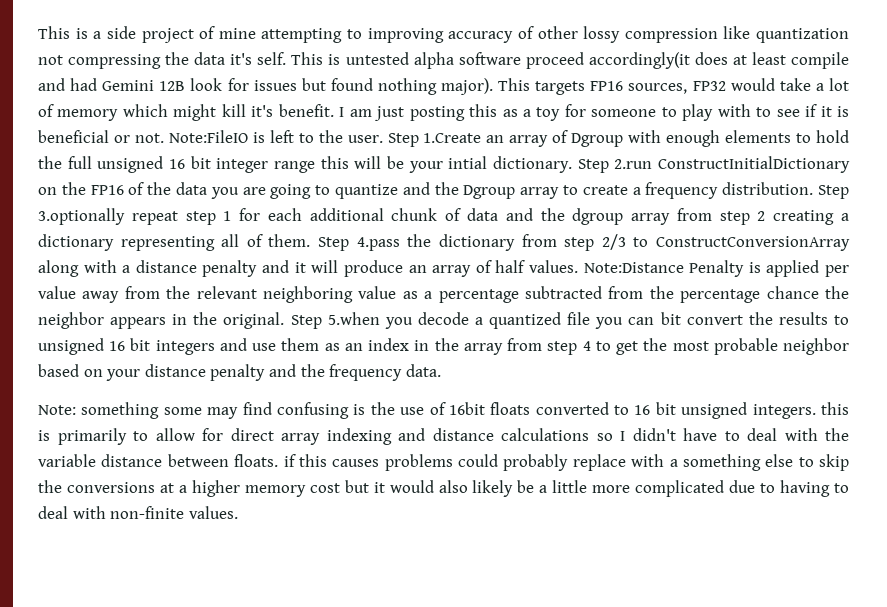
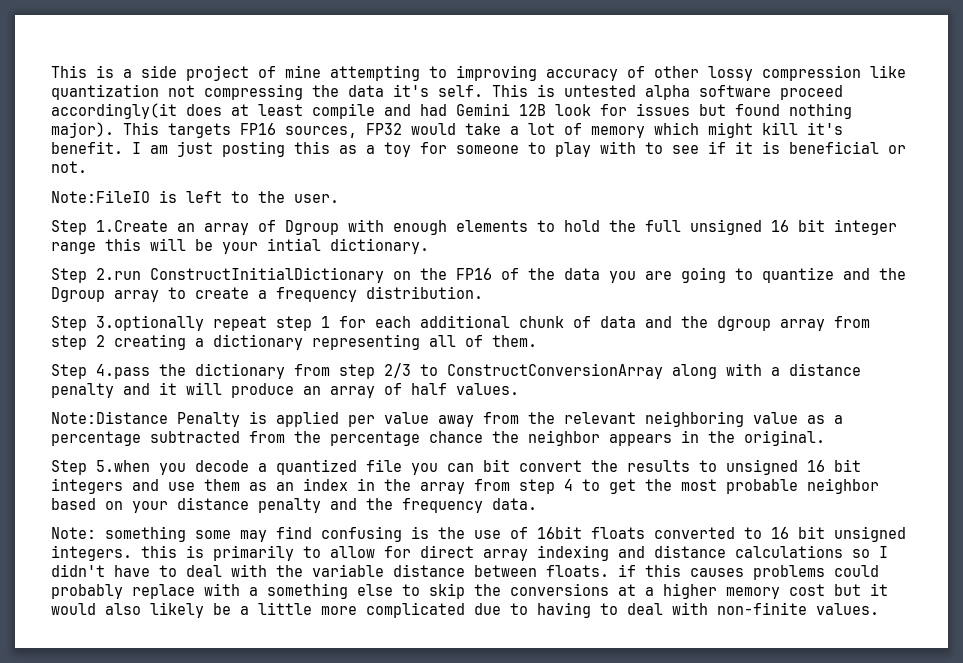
(164, 138) none -> (87, 167) //
(383, 139) none -> (339, 198) //
(573, 164) none -> (429, 246) //
(814, 188) none -> (483, 292) //
(311, 240) none -> (537, 341) //
(578, 266) none -> (519, 389) //
(285, 320) none -> (825, 438) //

